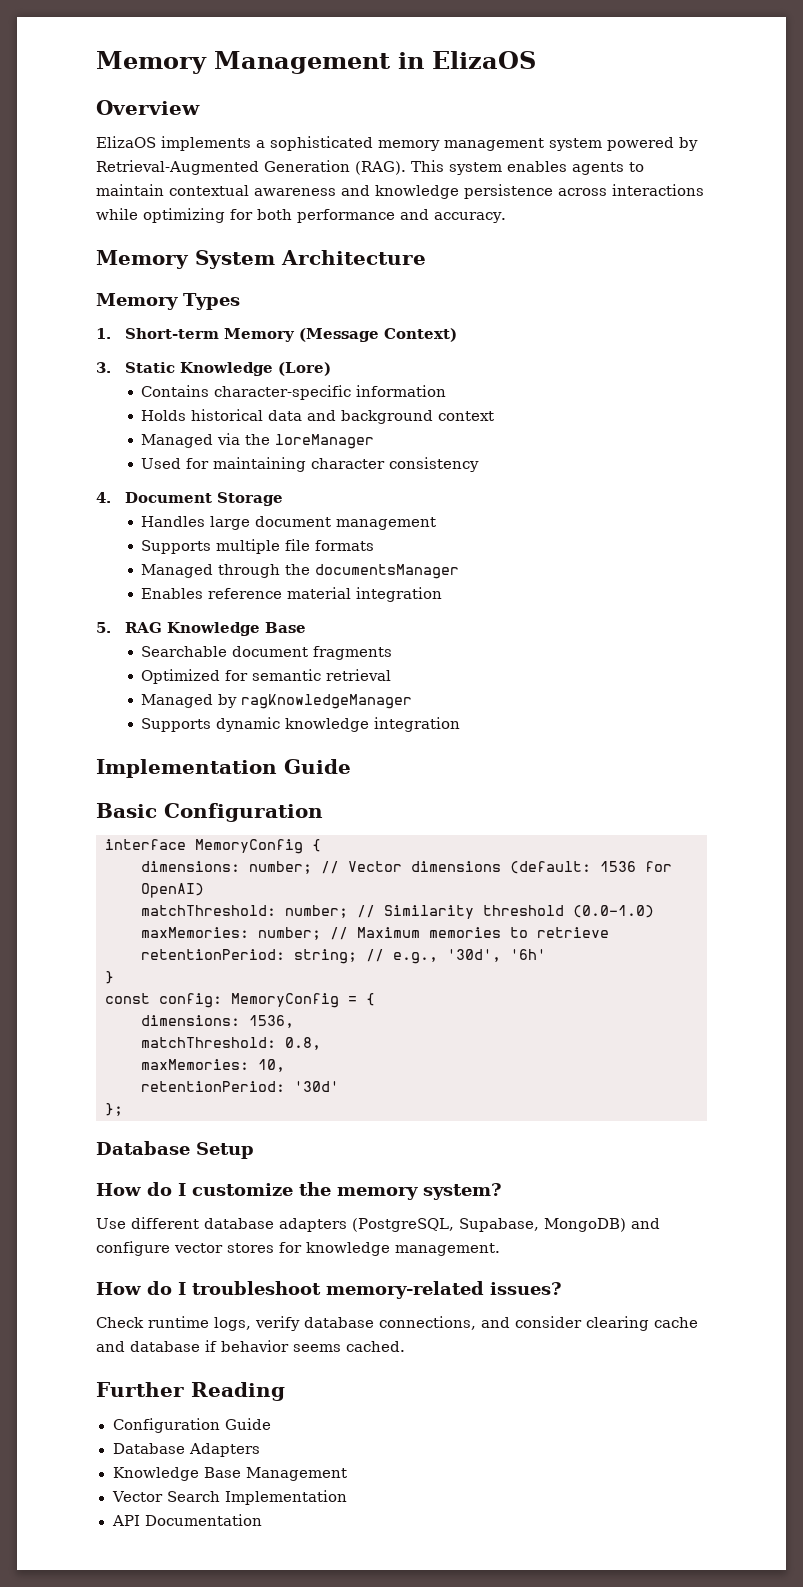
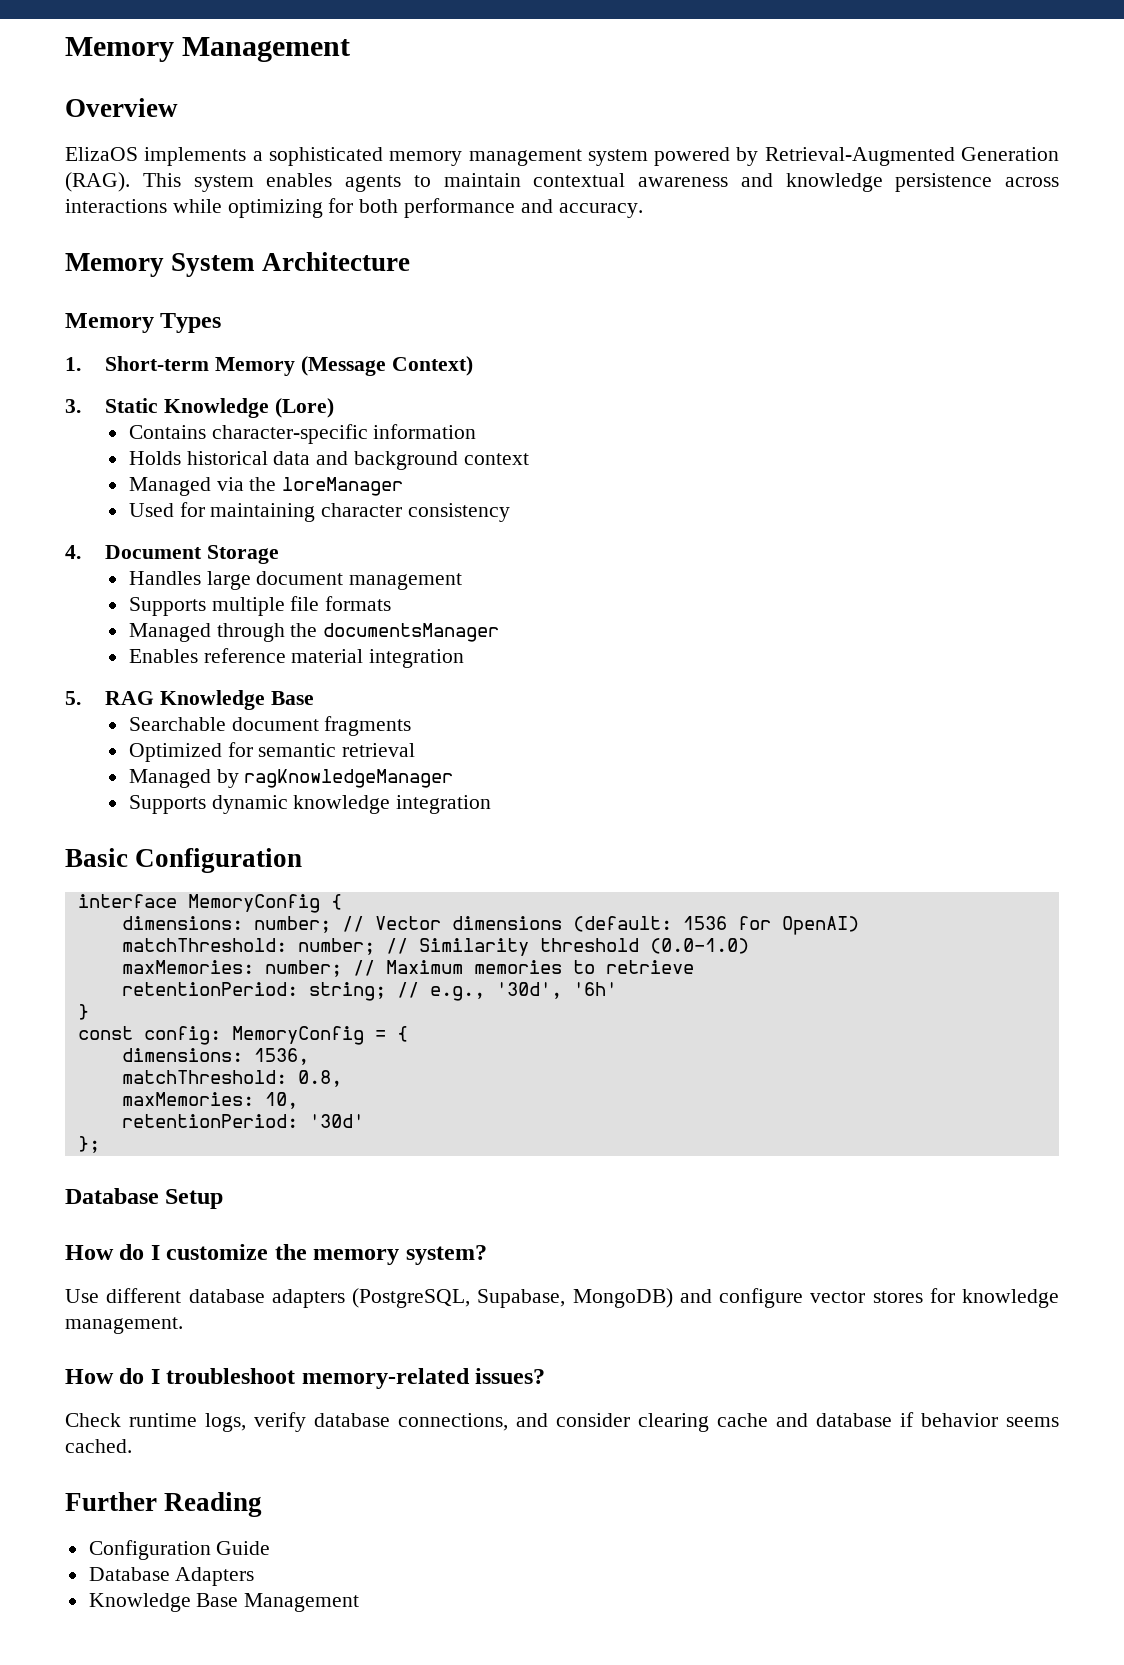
[398,51,536,69] in ElizaOS -> (351, 49) none
[96,759,351,778] // Implementation Guide -> (492, 804) none
[111,1490,348,1505] [111,1514,262,1526] // Vector Search Implementation // API Documentation -> (360, 1602) none

